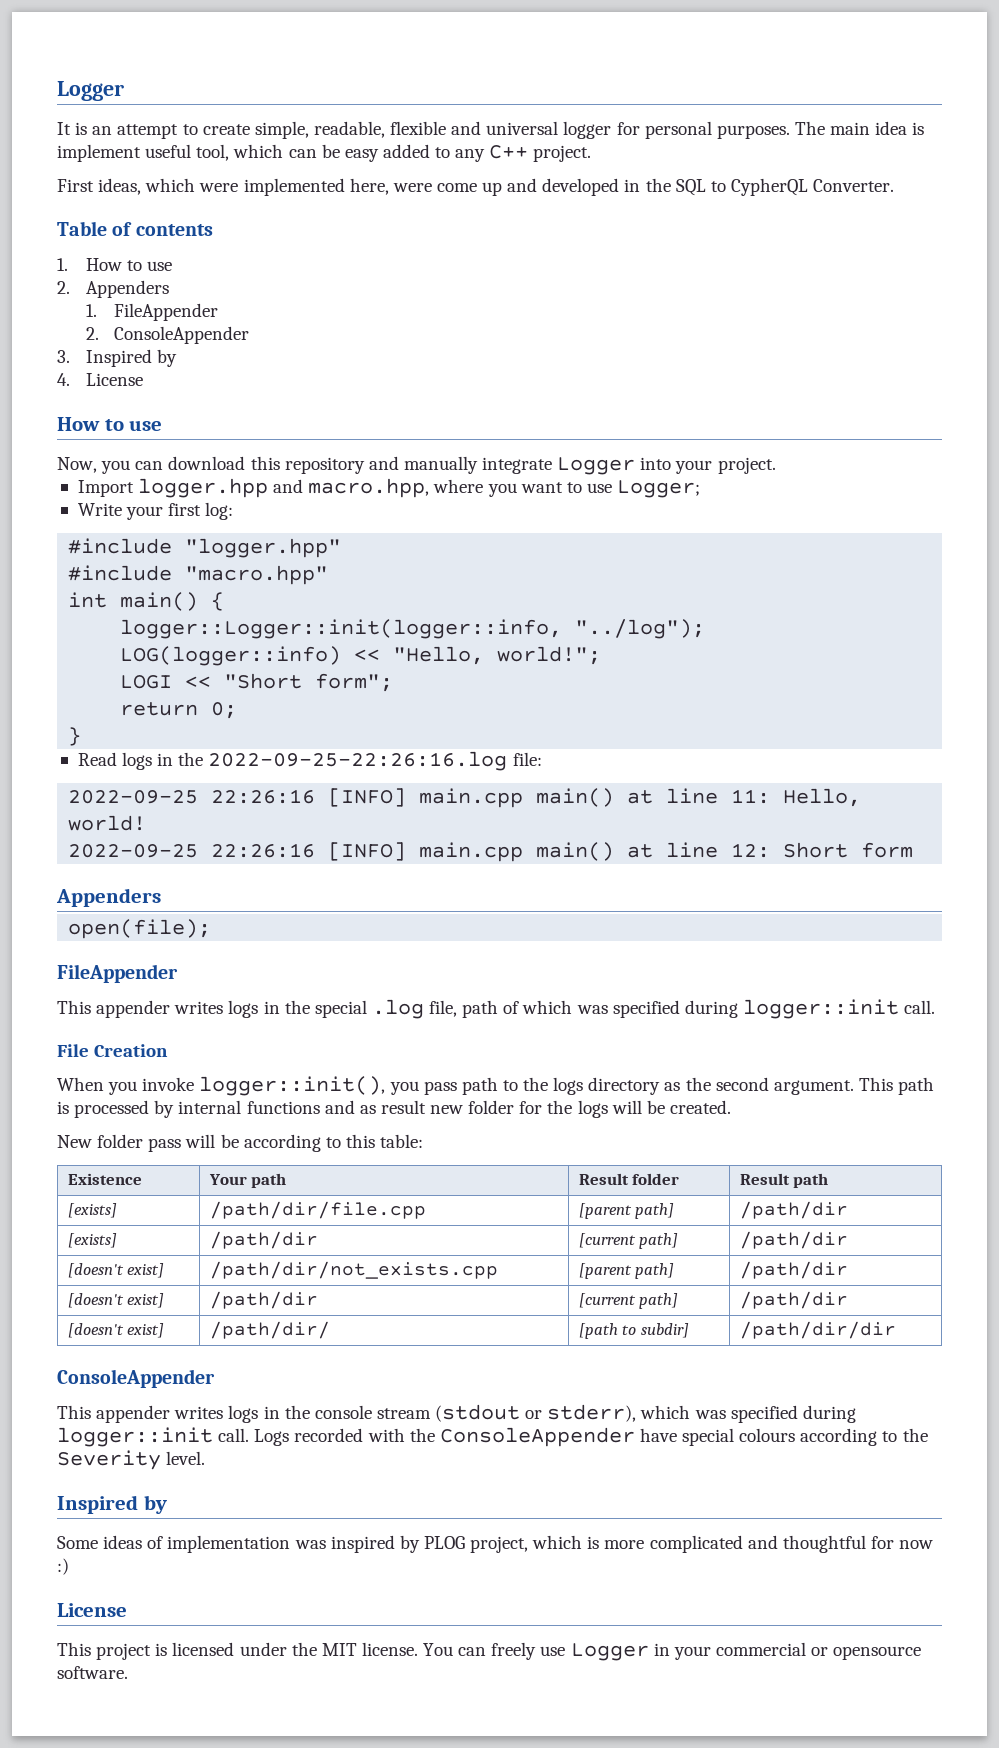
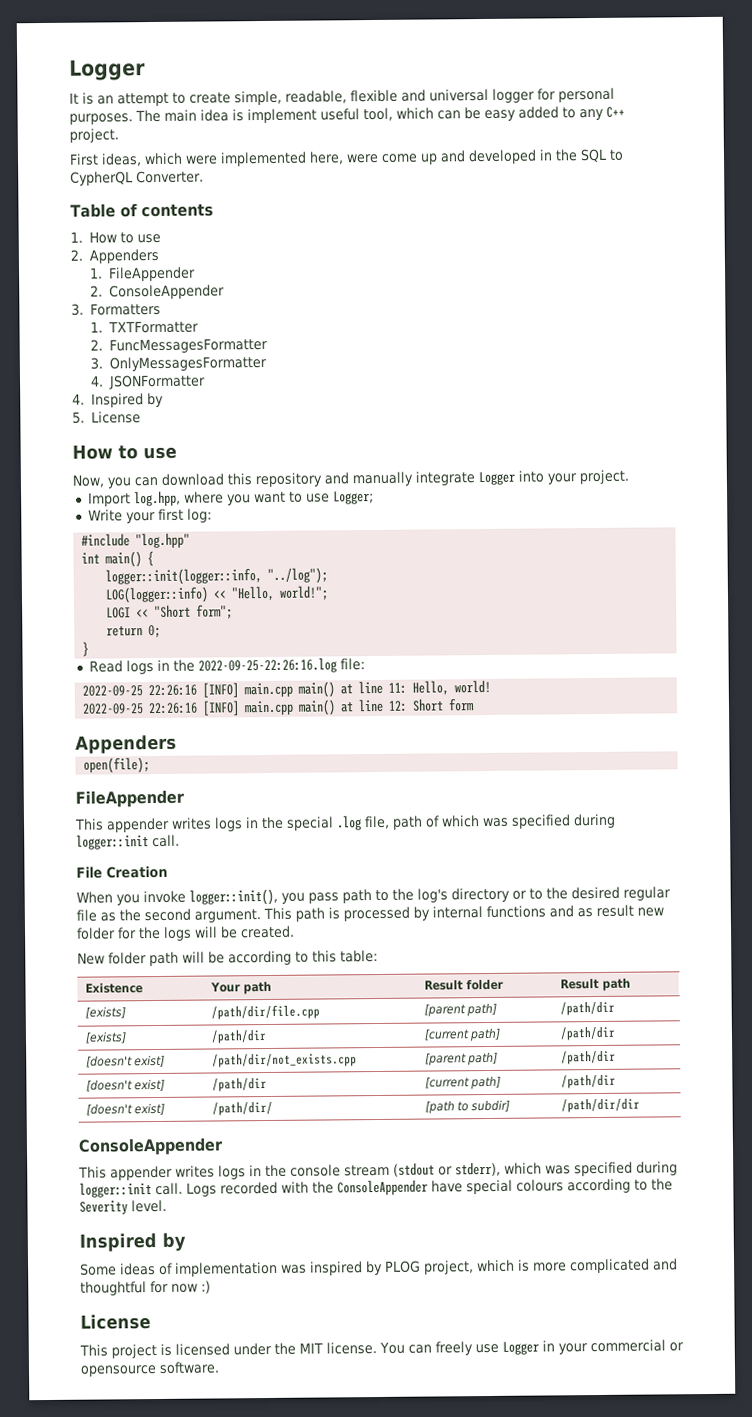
[85,349,177,367] [57,373,70,386] Inspired by // 4. -> [89,302,161,316] [89,320,199,334] [89,337,268,354] [89,355,267,372] [89,374,206,390] [72,392,164,408] [72,411,85,424] Formatters // 1. TXTFormatter // 2. FuncMessagesFormatter // 3. OnlyMessagesFormatter // 4. JSONFormatter // 4. Inspired by // 5.
[138,478,430,498] logger.hpp and macro.hpp, -> [133,490,181,507] log.hpp,
[185,538,342,558] [68,565,329,585] "logger.hpp" // #include "macro.hpp" -> [135,532,191,549] "log.hpp"
[120,619,563,639] logger::Logger::init(logger::info, -> [105,568,263,586] logger::init(logger::info,
[553,1077,661,1095] logs directory -> [417,886,671,903] [76,909,97,922] log's directory or to the desired regular file
[148,1138,182,1152] pass -> [149,951,179,967] path

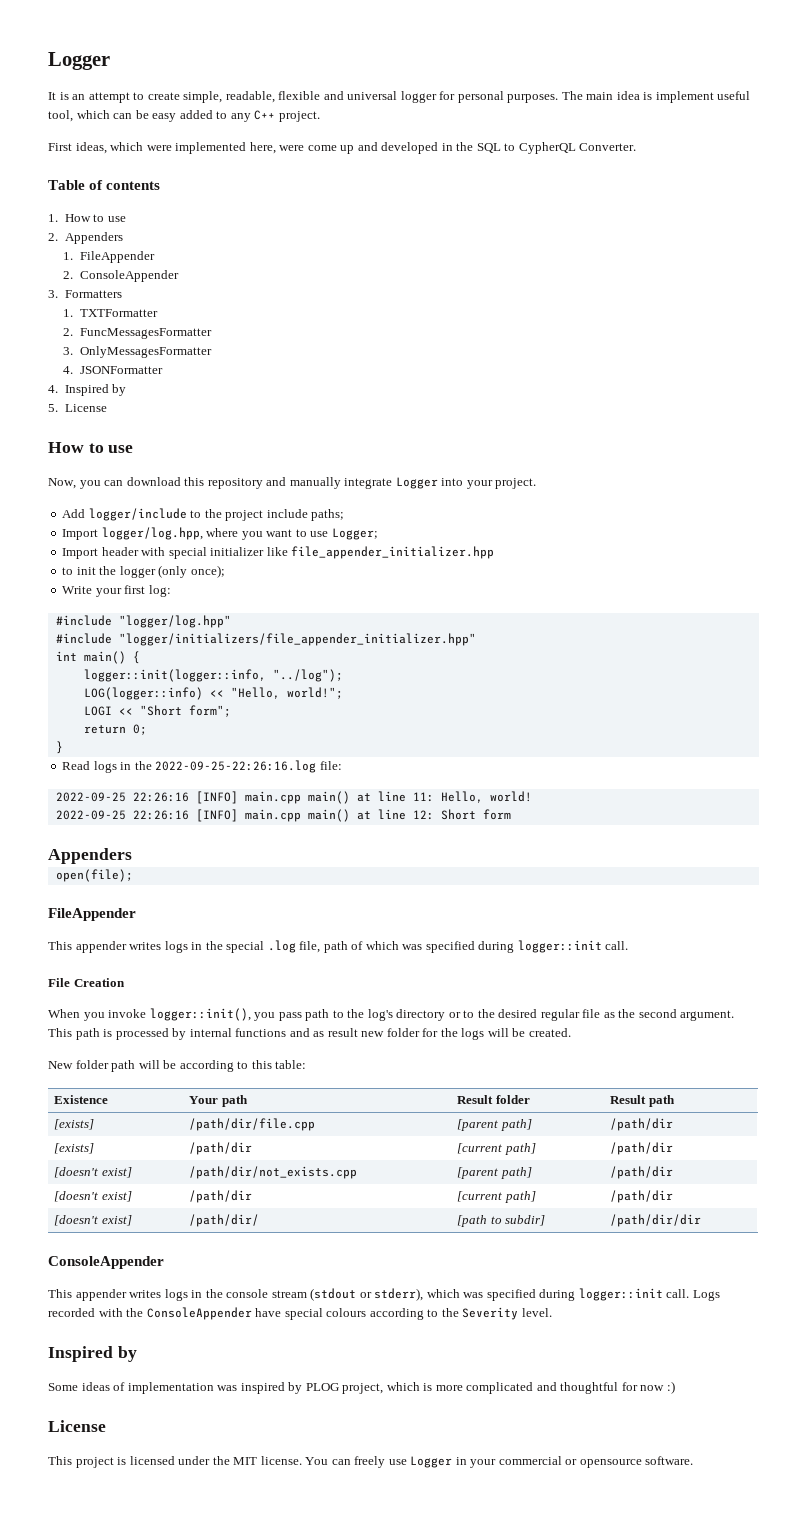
[87,490,181,507] // Import log.hpp, -> [62,508,345,521] [62,527,203,540] // Add logger/include to the project include paths; // Import logger/log.hpp,
(374, 498) none -> [62,546,495,559] [62,565,225,578] // Import header with special initializer like file_appender_initializer.hpp // to init the logger (only once);
[135,532,191,549] "log.hpp" -> [118,615,231,628] [55,633,476,646] "logger/log.hpp" // #include "logger/initializers/file_appender_initializer.hpp"

